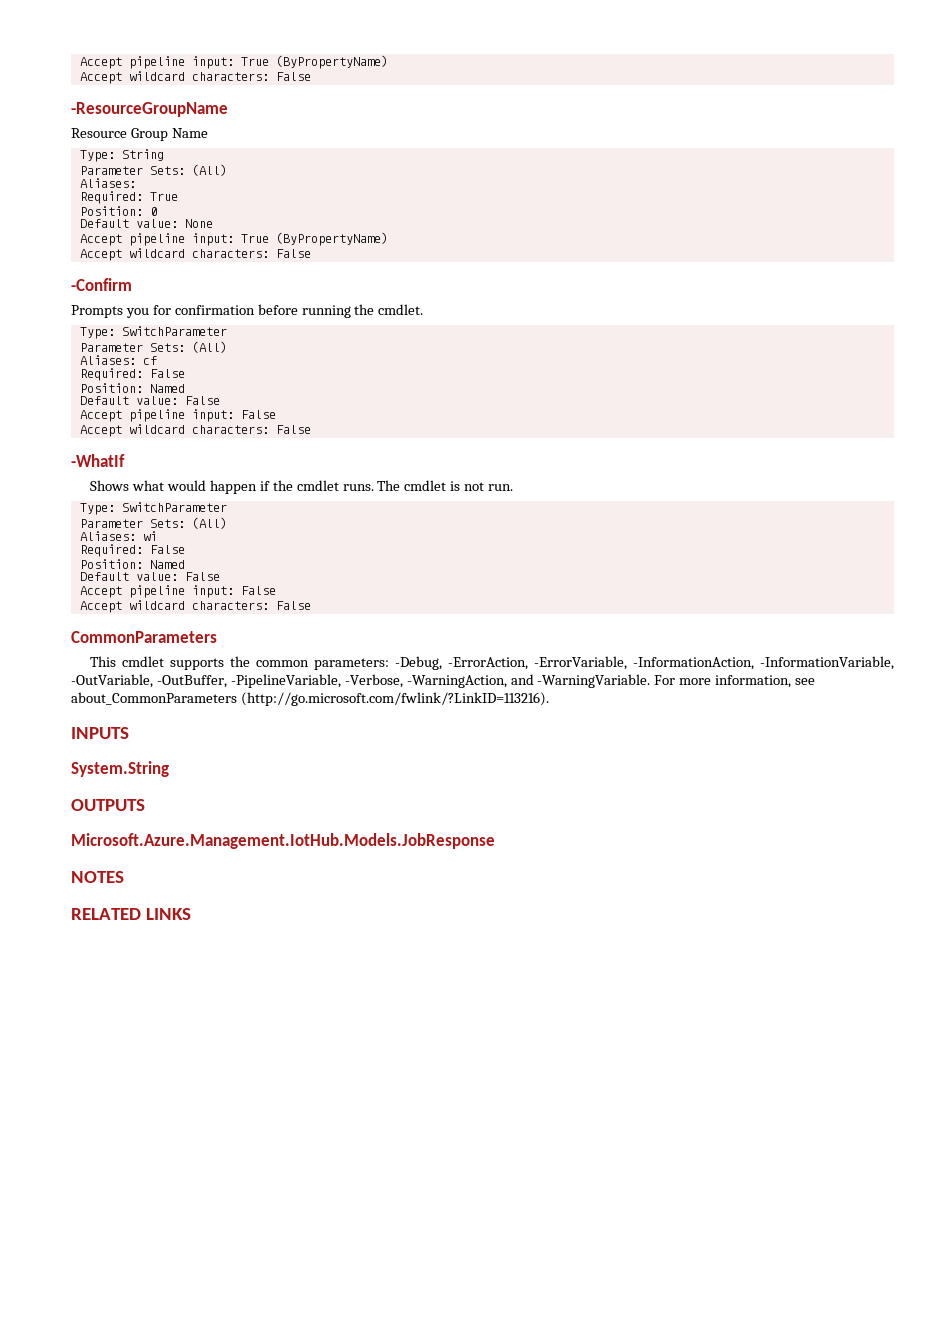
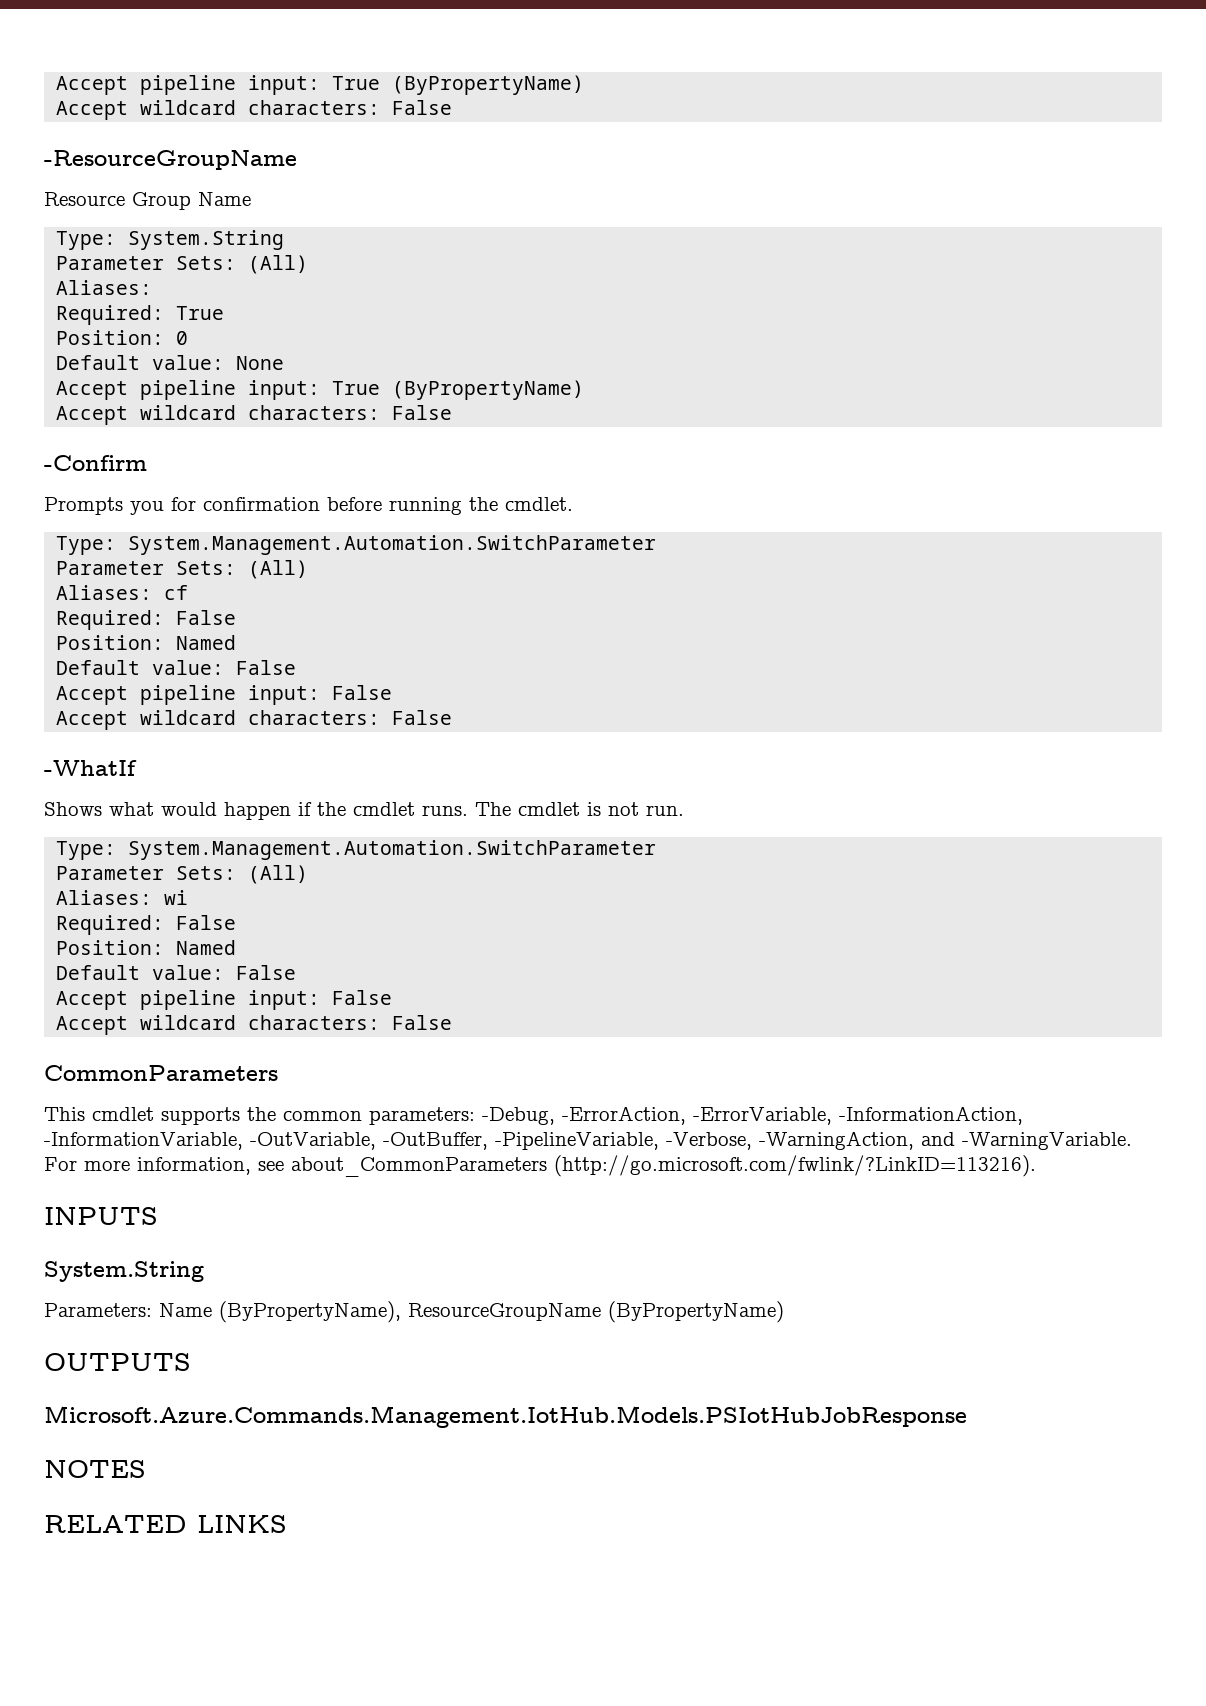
[121,149,164,161] String -> [128,230,285,250] System.String
[121,326,227,336] SwitchParameter -> [128,535,657,555] System.Management.Automation.SwitchParameter
[121,502,227,512] SwitchParameter -> [128,840,657,860] System.Management.Automation.SwitchParameter
(169, 769) none -> [44,1301,784,1323] // Parameters: Name (ByPropertyName), ResourceGroupName (ByPropertyName)
[71,833,495,849] Microsoft.Azure.Management.IotHub.Models.JobResponse -> [44,1406,967,1428] Microsoft.Azure.Commands.Management.IotHub.Models.PSIotHubJobResponse

